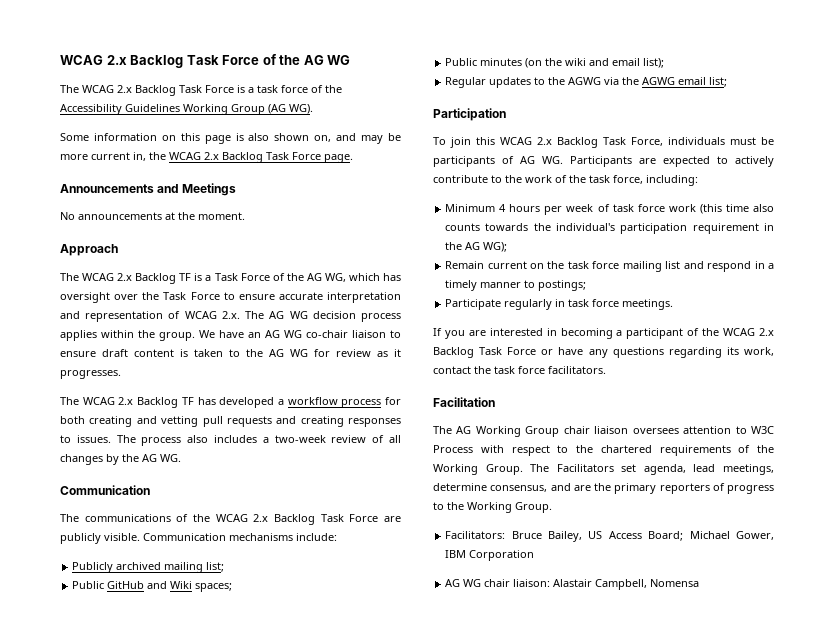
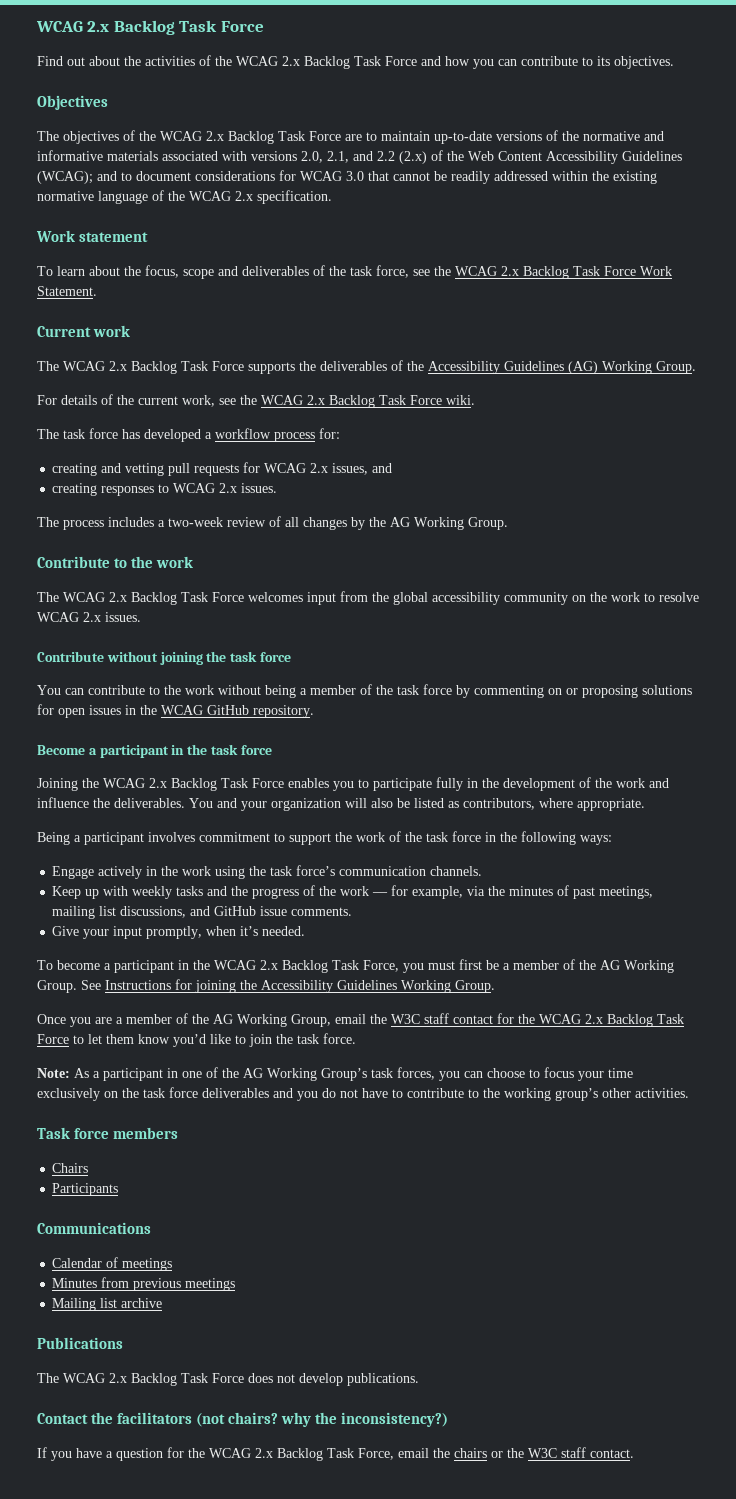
[60,54,351,68] [60,85,342,96] [60,104,313,115] [60,133,402,144] [60,152,353,163] [60,183,237,196] [60,212,245,220] [60,244,118,256] [60,273,401,284] [60,292,401,303] [60,311,402,322] [60,330,401,341] [60,349,401,357] [60,370,121,379] [60,397,194,408] WCAG 2.x Backlog Task Force of the AG WG // The WCAG 2.x Backlog Task Force is a task force of the Accessibility Guidelines Working Group (AG WG). // Some information on this page is also shown on, and may be more current in, the WCAG 2.x Backlog Task Force page. // Announcements and Meetings // No announcements at the moment. // Approach // The WCAG 2.x Backlog TF is a Task Force of the AG WG, which has oversight over the Task Force to ensure accurate interpretation and representation of WCAG 2.x. The AG WG decision process applies within the group. We have an AG WG co-chair liaison to ensure draft content is taken to the AG WG for review as it progresses. // The WCAG 2.x Backlog TF -> [36,20,264,35] [37,55,674,69] [37,95,108,110] [37,130,664,144] [37,150,682,164] [37,170,657,184] [37,190,332,204] [36,230,149,242] [37,265,672,279] [37,286,97,296] [37,325,131,337] [37,360,696,374] [37,394,475,408] [37,428,118,439] WCAG 2.x Backlog Task Force // Find out about the activities of the WCAG 2.x Backlog Task Force and how you can contribute to its objectives. // Objectives // The objectives of the WCAG 2.x Backlog Task Force are to maintain up-to-date versions of the normative and informative materials associated with versions 2.0, 2.1, and 2.2 (2.x) of the Web Content Accessibility Guidelines (WCAG); and to document considerations for WCAG 3.0 that cannot be readily addressed within the existing normative language of the WCAG 2.x specification. // Work statement // To learn about the focus, scope and deliverables of the task force, see the WCAG 2.x Backlog Task Force Work Statement. // Current work // The WCAG 2.x Backlog Task Force supports the deliverables of the Accessibility Guidelines (AG) Working Group. // For details of the current work, see the WCAG 2.x Backlog Task Force wiki. // The task force
[384,397,401,405] [60,416,85,424] for both -> [319,428,340,439] for: //
[276,416,297,424] and -> [243,462,393,475] for WCAG 2.x issues, and //
[76,435,111,443] issues. -> [173,483,278,493] WCAG 2.x issues. //
[187,435,209,443] also -> (104, 525) none
[160,454,181,462] [60,485,150,495] [60,514,401,525] [60,533,337,544] [72,562,225,573] [72,581,233,592] [445,58,665,68] [445,77,728,88] [433,108,506,121] [433,137,774,148] [433,156,774,167] [433,175,698,186] [445,204,774,215] [445,223,774,234] [445,242,508,252] [445,261,774,272] [445,280,587,291] [445,299,674,310] [433,328,774,339] [433,347,774,358] [433,366,606,374] [433,397,495,407] [433,426,774,437] [433,445,774,456] [433,464,774,475] [433,483,774,494] [433,502,552,513] [445,531,774,542] [445,550,535,561] [445,579,700,590] WG. // Communication // The communications of the WCAG 2.x Backlog Task Force are publicly visible. Communication mechanisms include: // Publicly archived mailing list; // Public GitHub and Wiki spaces; // Public minutes (on the wiki and email list); // Regular updates to the AGWG via the AGWG email list; // Participation // To join this WCAG 2.x Backlog Task Force, individuals must be participants of AG WG. Participants are expected to actively contribute to the work of the task force, including: // Minimum 4 hours per week of task force work (this time also counts towards the individual's participation requirement in the AG WG); // Remain current on the task force mailing list and respond in a timely manner to postings; // Participate regularly in task force meetings. // If you are interested in becoming a participant of the WCAG 2.x Backlog Task Force or have any questions regarding its work, contact the task force facilitators. // Facilitation // The AG Working Group chair liaison oversees attention to W3C Process with respect to the chartered requirements of the Working Group. The Facilitators set agenda, lead meetings, determine consensus, and are the primary reporters of progress to the Working Group. // Facilitators: Bruce Bailey, US Access Board; Michael Gower, IBM Corporation // AG WG chair liaison: Alastair Campbell, Nomensa -> [414,517,508,530] [37,556,194,568] [37,591,699,605] [37,612,141,622] [37,651,291,665] [37,684,692,698] [37,704,314,718] [37,744,272,758] [37,777,669,791] [37,797,645,811] [37,831,612,845] [52,865,483,879] [52,885,654,899] [52,906,353,919] [52,926,306,939] [37,959,674,973] [37,979,495,993] [37,1013,684,1027] [37,1033,356,1047] [37,1067,633,1081] [37,1087,689,1101] [37,1127,179,1139] [52,1163,89,1173] [52,1183,119,1196] [37,1222,151,1234] [52,1257,173,1271] [52,1277,236,1291] [52,1298,163,1311] [37,1337,123,1349] [37,1373,419,1386] [37,1412,449,1427] [37,1447,634,1461] Working Group. // Contribute to the work // The WCAG 2.x Backlog Task Force welcomes input from the global accessibility community on the work to resolve WCAG 2.x issues. // Contribute without joining the task force // You can contribute to the work without being a member of the task force by commenting on or proposing solutions for open issues in the WCAG GitHub repository. // Become a participant in the task force // Joining the WCAG 2.x Backlog Task Force enables you to participate fully in the development of the work and influence the deliverables. You and your organization will also be listed as contributors, where appropriate. // Being a participant involves commitment to support the work of the task force in the following ways: // Engage actively in the work using the task force’s communication channels. // Keep up with weekly tasks and the progress of the work — for example, via the minutes of past meetings, mailing list discussions, and GitHub issue comments. // Give your input promptly, when it’s needed. // To become a participant in the WCAG 2.x Backlog Task Force, you must first be a member of the AG Working Group. See Instructions for joining the Accessibility Guidelines Working Group. // Once you are a member of the AG Working Group, email the W3C staff contact for the WCAG 2.x Backlog Task Force to let them know you’d like to join the task force. // Note: As a participant in one of the AG Working Group’s task forces, you can choose to focus your time exclusively on the task force deliverables and you do not have to contribute to the working group’s other activities. // Task force members // Chairs // Participants // Communications // Calendar of meetings // Minutes from previous meetings // Mailing list archive // Publications // The WCAG 2.x Backlog Task Force does not develop publications. // Contact the facilitators (not chairs? why the inconsistency?) // If you have a question for the WCAG 2.x Backlog Task Force, email the chairs or the W3C staff contact.

